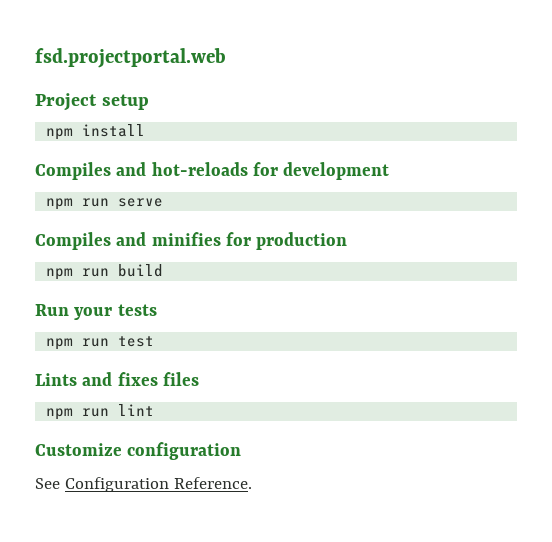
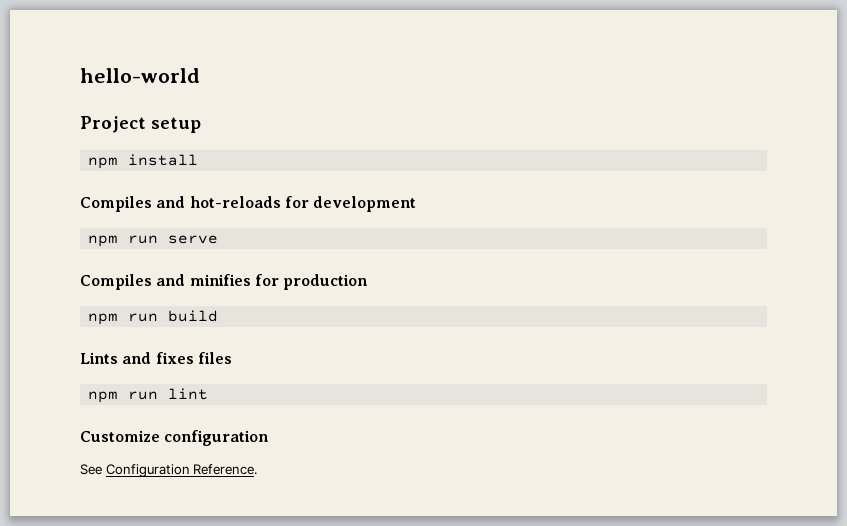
[35,48,226,68] fsd.projectportal.web -> [80,68,200,83] hello-world
[35,304,157,320] [46,336,155,350] // Run your tests // npm run test -> (219, 316) none

